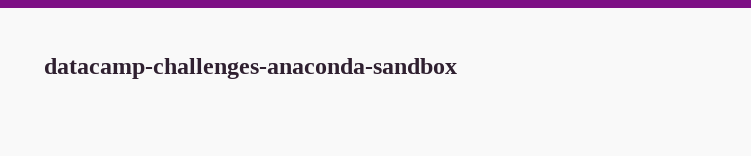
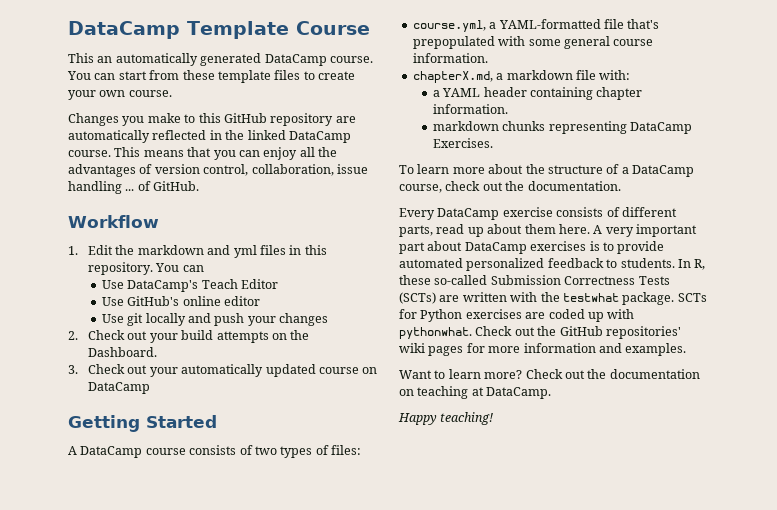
[44,58,457,79] datacamp-challenges-anaconda-sandbox -> [68,21,370,39] [68,53,373,66] [67,70,355,83] [68,90,172,100] [68,113,356,126] [68,130,351,143] [68,147,337,160] [68,164,368,177] [68,181,200,194] [68,215,159,228] [68,245,327,258] [88,262,204,275] [101,279,278,292] [101,296,260,306] [101,313,329,326] [68,330,310,343] [88,347,158,357] [68,364,378,377] [88,382,151,394] [68,415,217,432] [68,445,361,458] [412,19,660,32] [412,36,654,49] [412,53,488,63] [412,70,631,83] [432,87,643,100] [432,104,508,114] [432,121,692,134] [432,138,493,148] [399,164,694,177] [399,181,621,193] [399,207,677,220] [399,224,697,237] [399,241,665,254] [399,258,706,271] [399,275,670,285] [399,292,707,305] [399,309,635,322] [399,326,681,339] [399,343,687,356] [399,369,700,379] [399,386,552,399] [398,412,494,425] DataCamp Template Course // This an automatically generated DataCamp course. You can start from these template files to create your own course. // Changes you make to this GitHub repository are automatically reflected in the linked DataCamp course. This means that you can enjoy all the advantages of version control, collaboration, issue handling ... of GitHub. // Workflow // 1. Edit the markdown and yml files in this repository. You can // Use DataCamp's Teach Editor // Use GitHub's online editor // Use git locally and push your changes // 2. Check out your build attempts on the Dashboard. // 3. Check out your automatically updated course on DataCamp // Getting Started // A DataCamp course consists of two types of files: // course.yml, a YAML-formatted file that's prepopulated with some general course information. // chapterX.md, a markdown file with: // a YAML header containing chapter information. // markdown chunks representing DataCamp Exercises. // To learn more about the structure of a DataCamp course, check out the documentation. // Every DataCamp exercise consists of different parts, read up about them here. A very important part about DataCamp exercises is to provide automated personalized feedback to students. In R, these so-called Submission Correctness Tests (SCTs) are written with the testwhat package. SCTs for Python exercises are coded up with pythonwhat. Check out the GitHub repositories' wiki pages for more information and examples. // Want to learn more? Check out the documentation on teaching at DataCamp. // Happy teaching!

